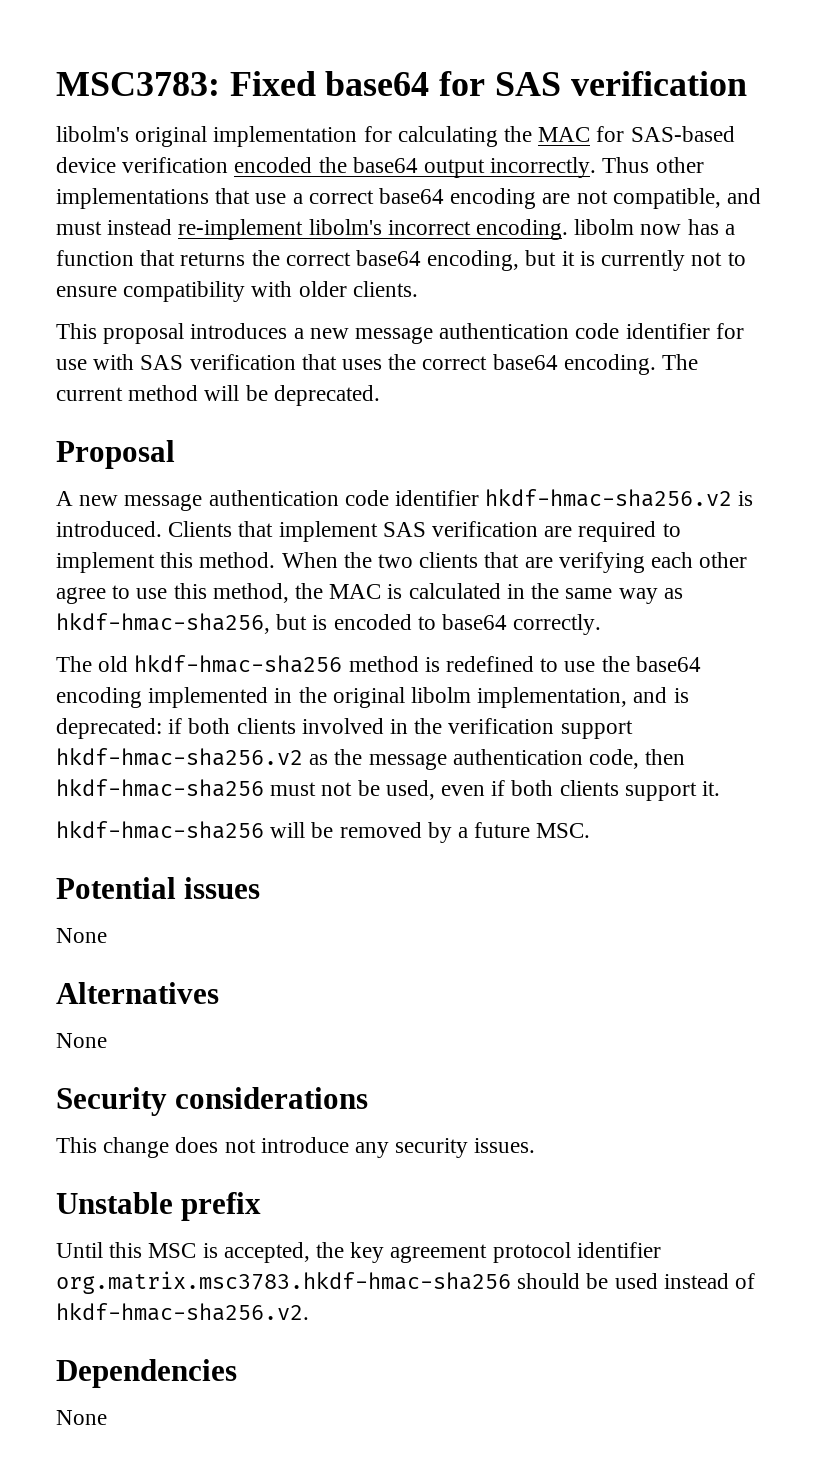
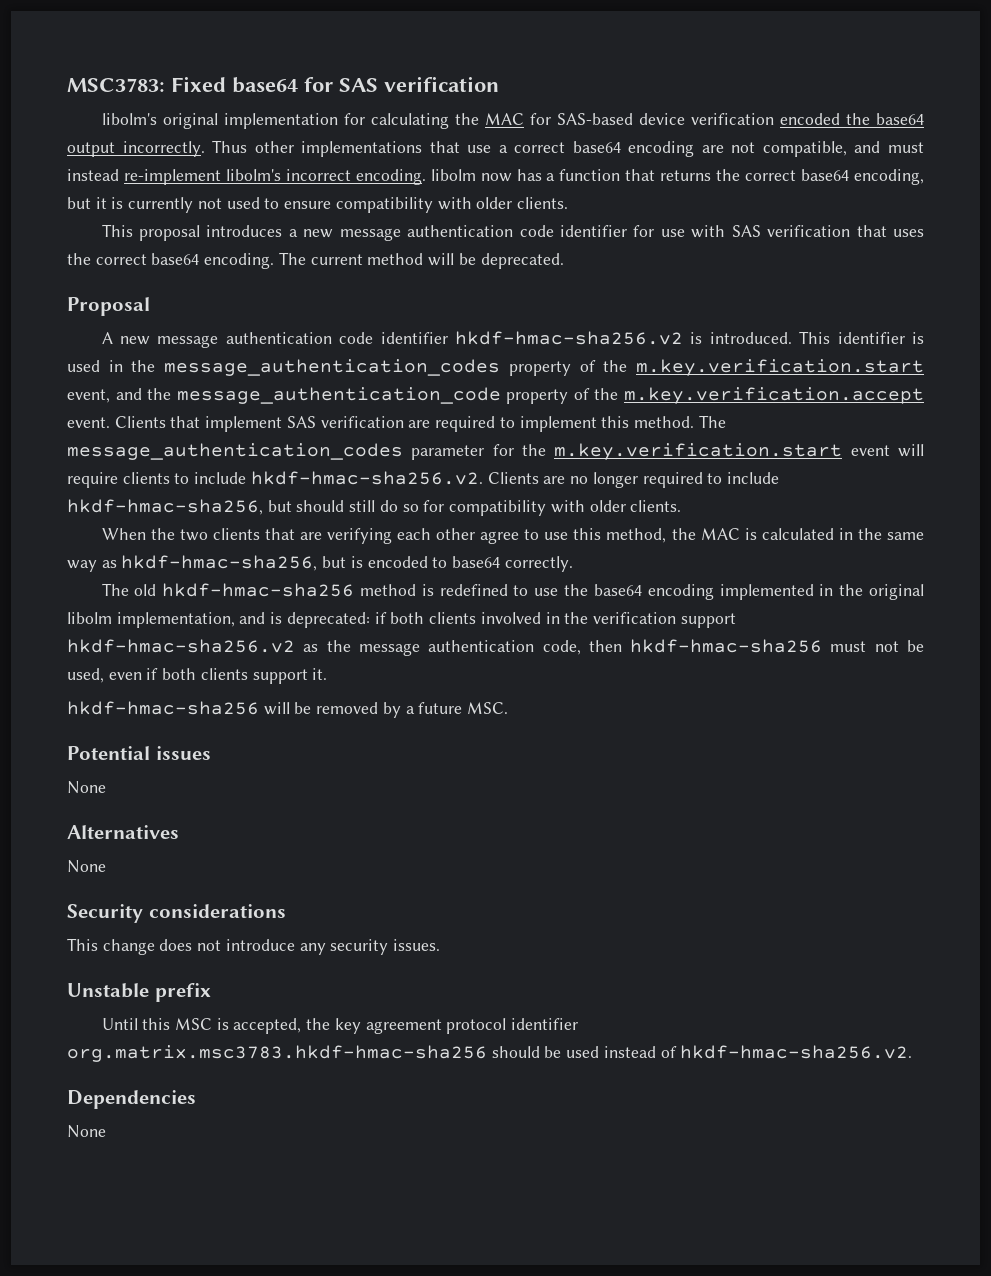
(723, 259) none -> [226,197,260,209] used
(162, 529) none -> [799,331,925,344] [67,359,924,376] [67,387,924,404] [67,417,110,428] This identifier is used in the message_authentication_codes property of the m.key.verification.start event, and the message_authentication_code property of the m.key.verification.accept event.
(276, 560) none -> [698,415,726,428] [67,443,924,460] [67,471,779,488] [67,499,682,516] The message_authentication_codes parameter for the m.key.verification.start event will require clients to include hkdf-hmac-sha256.v2. Clients are no longer required to include hkdf-hmac-sha256, but should still do so for compatibility with older clients. //

